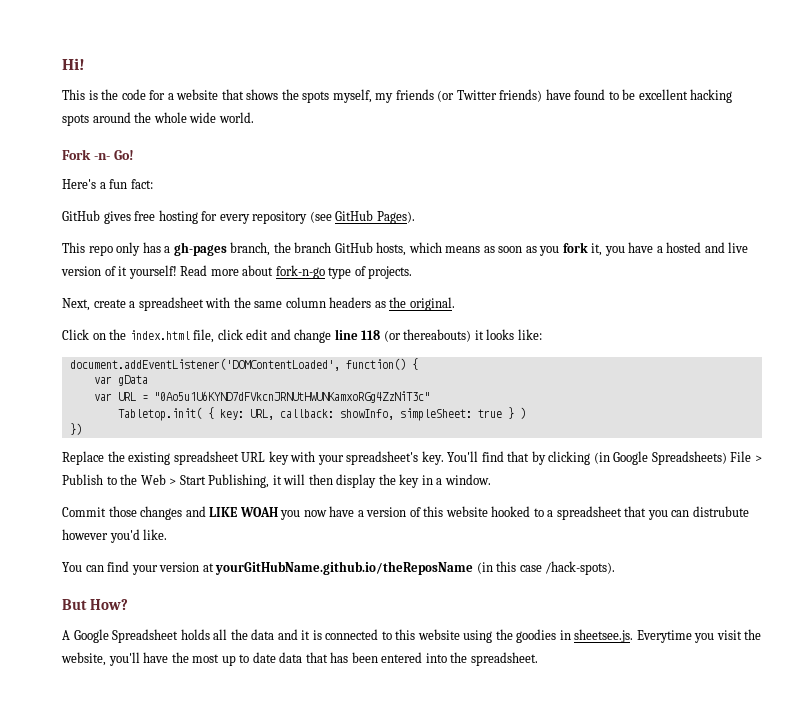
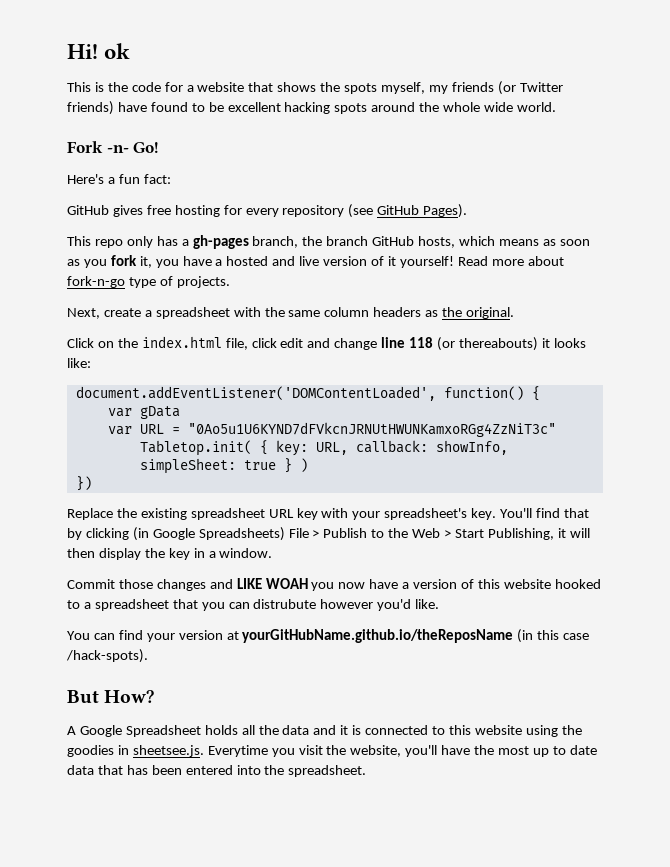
(85, 64) none -> [104,43,131,59] ok

